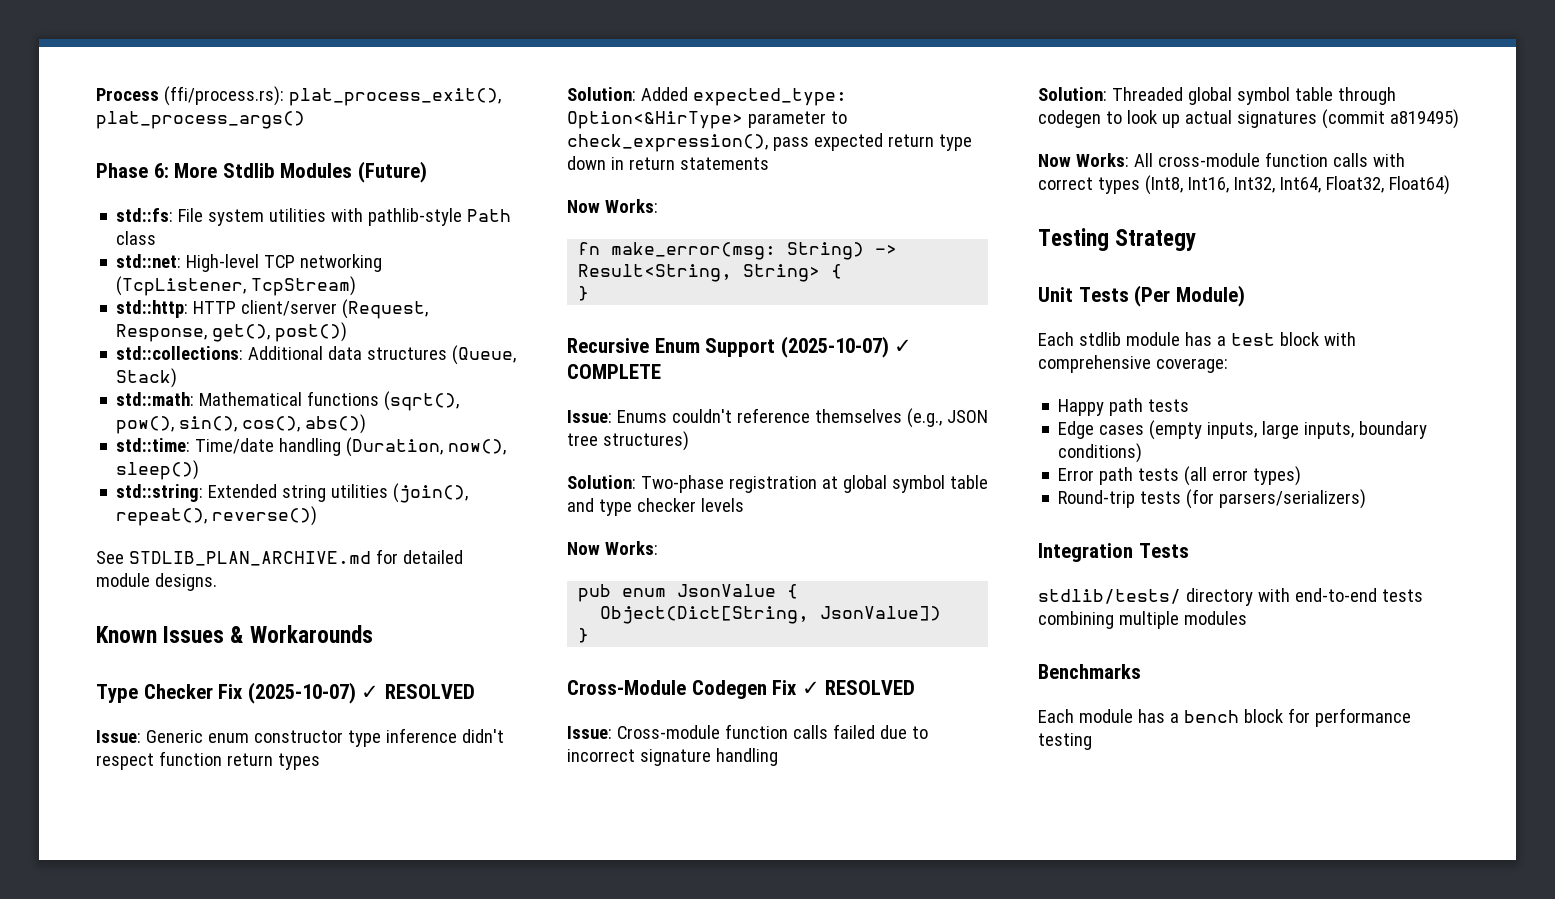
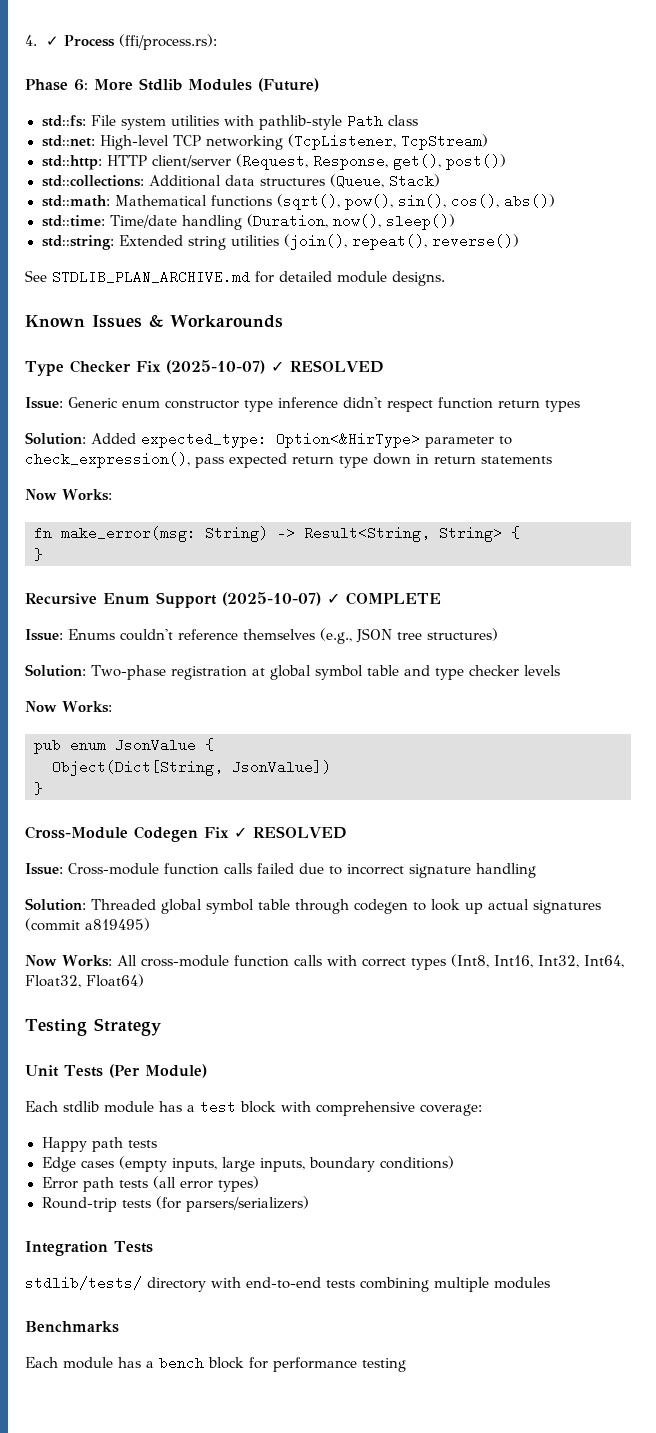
(96, 94) none -> [25,35,60,46] 4. ✓
[288,88,501,106] [96,111,305,129] plat_process_exit(), plat_process_args() -> (218, 42) none

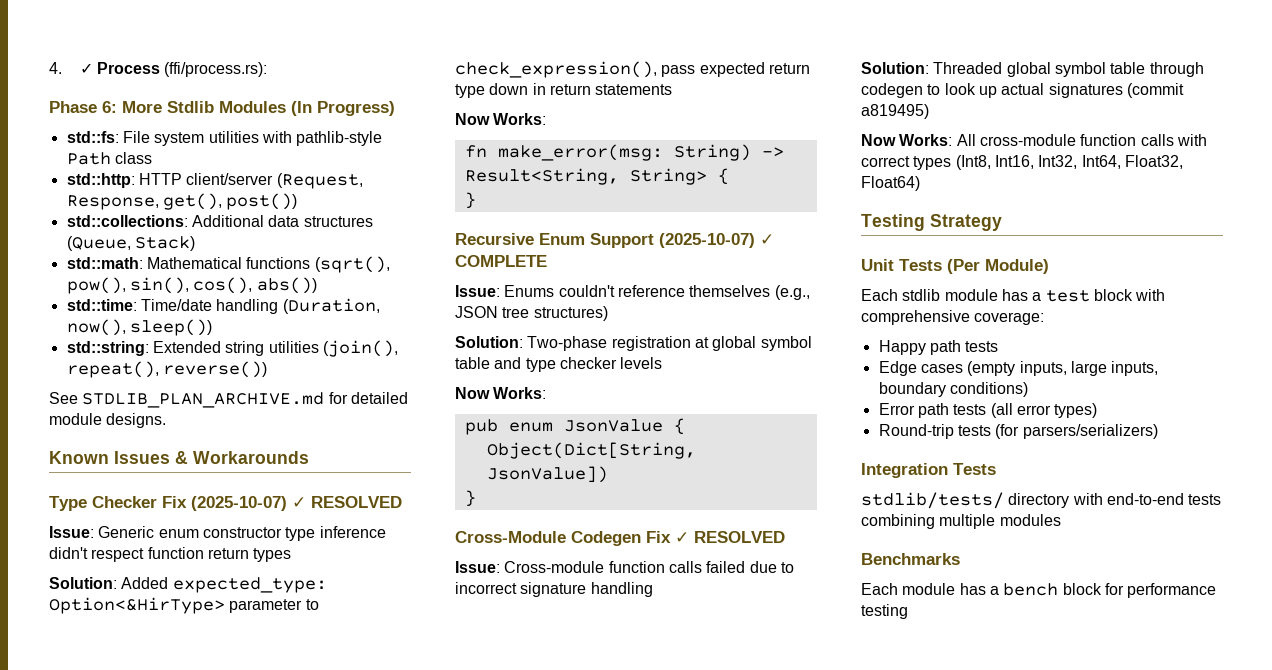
[258,78,319,92] (Future) -> [291,101,395,116] (In Progress)
[41,134,488,150] // std::net: High-level TCP networking (TcpListener, TcpStream) -> (152, 158) none

